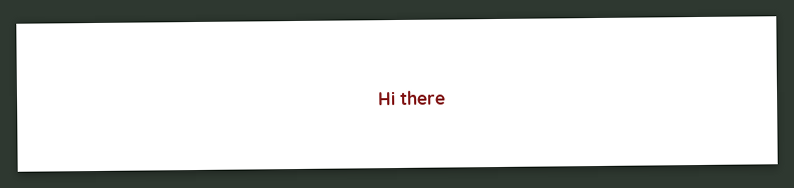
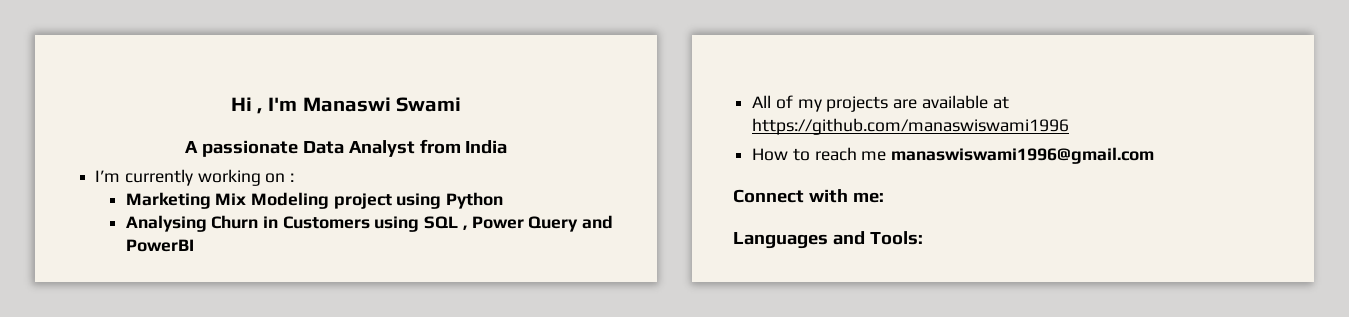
[398,90,446,105] there -> [257,97,462,114] [184,139,508,157] [95,169,295,186] [125,192,504,209] [125,215,614,232] [125,239,194,252] [752,95,1009,112] [752,118,1070,135] [752,147,1155,164] [733,189,884,203] [733,231,923,249] , I'm Manaswi Swami // A passionate Data Analyst from India // I’m currently working on : // Marketing Mix Modeling project using Python // Analysing Churn in Customers using SQL , Power Query and PowerBI // All of my projects are available at https://github.com/manaswiswami1996 // How to reach me manaswiswami1996@gmail.com // Connect with me: // Languages and Tools:

